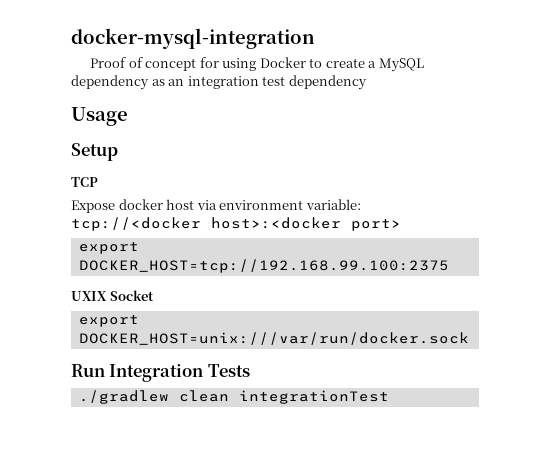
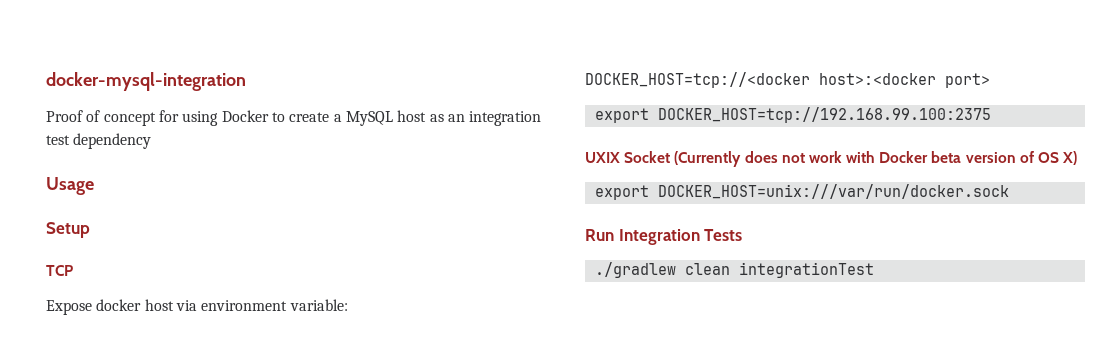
[71,75,149,90] dependency -> [397,110,427,122] host
[71,217,201,231] tcp://<docker -> [585,72,810,88] DOCKER_HOST=tcp://<docker
(154, 295) none -> [674,151,1078,167] (Currently does not work with Docker beta version of OS X)

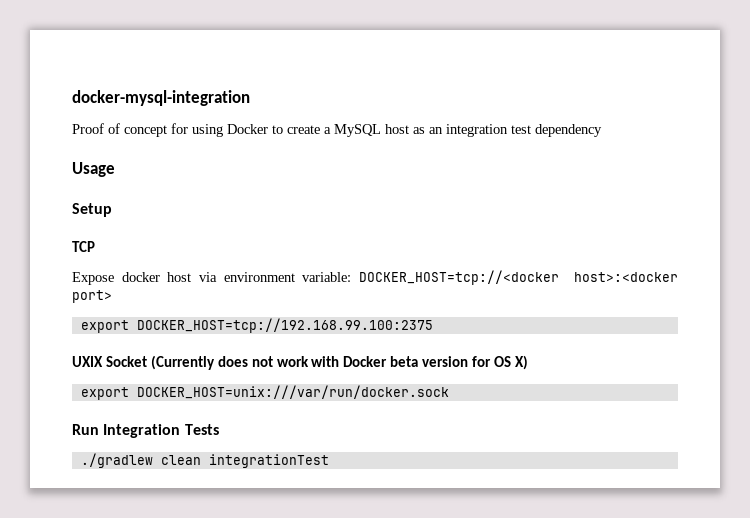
[1019,151,1034,163] of -> [472,356,492,367] for

